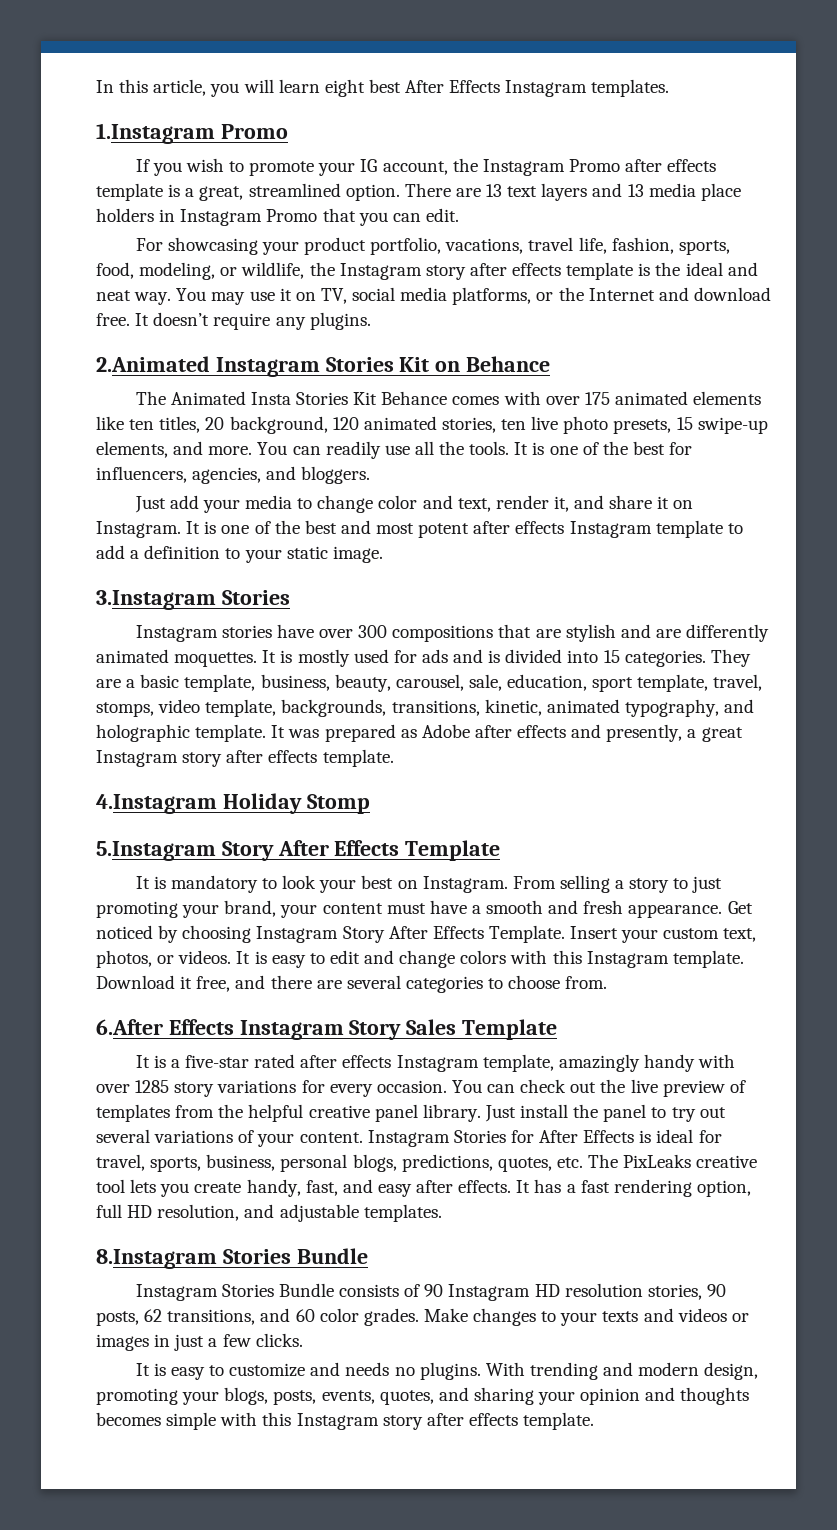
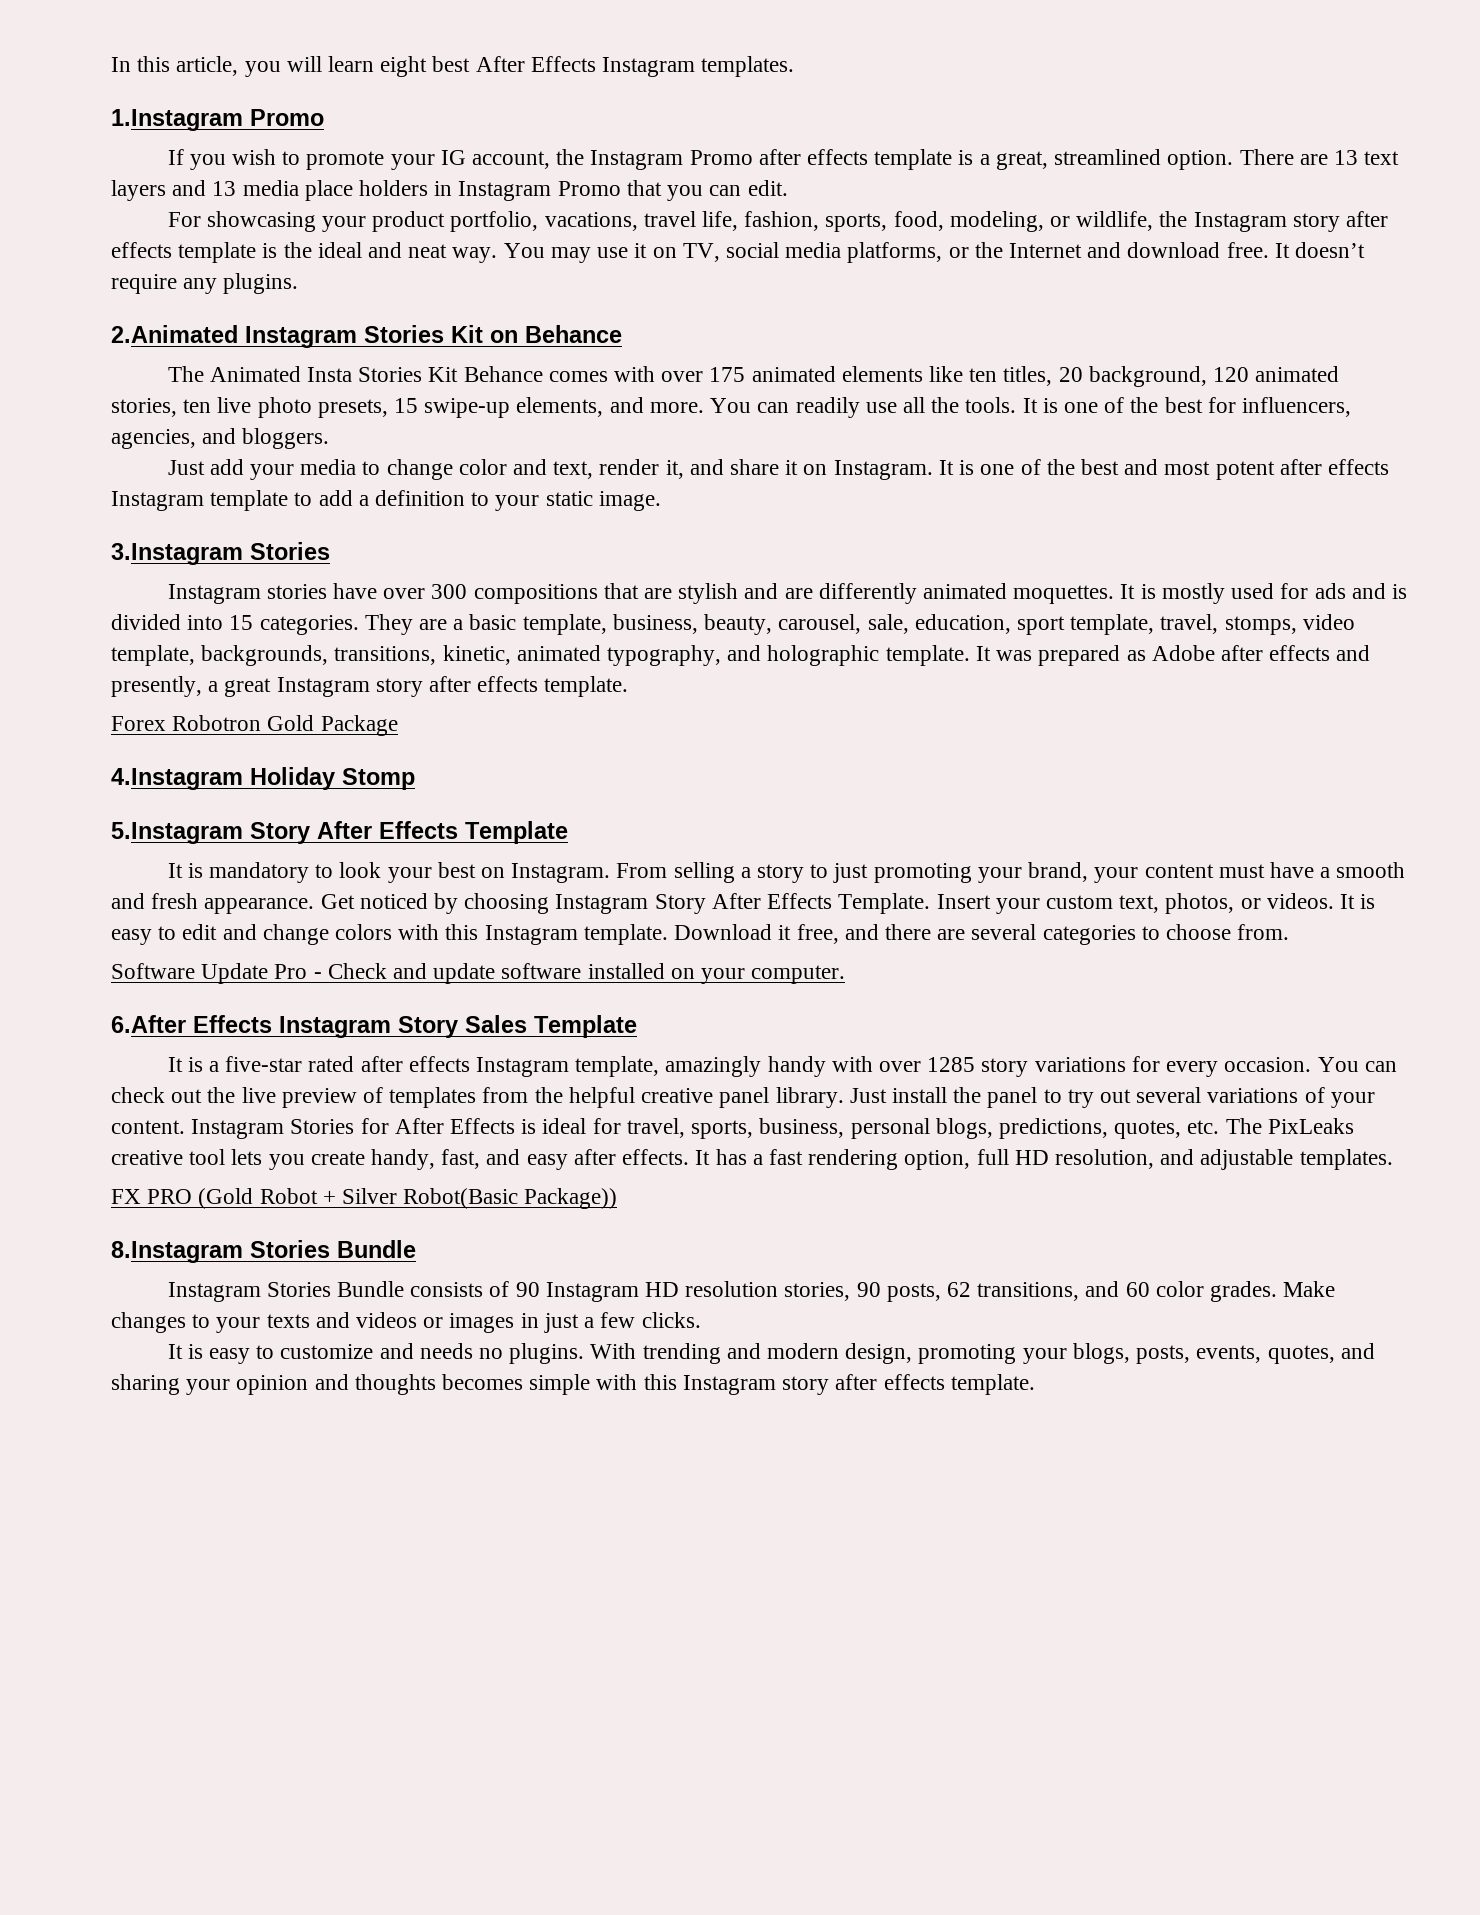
(394, 758) none -> [111,715,398,736] // Forex Robotron Gold Package
(608, 982) none -> [111,963,846,984] // Software Update Pro - Check and update software installed on your computer.
(442, 1213) none -> [111,1188,618,1209] // FX PRO (Gold Robot + Silver Robot(Basic Package))

